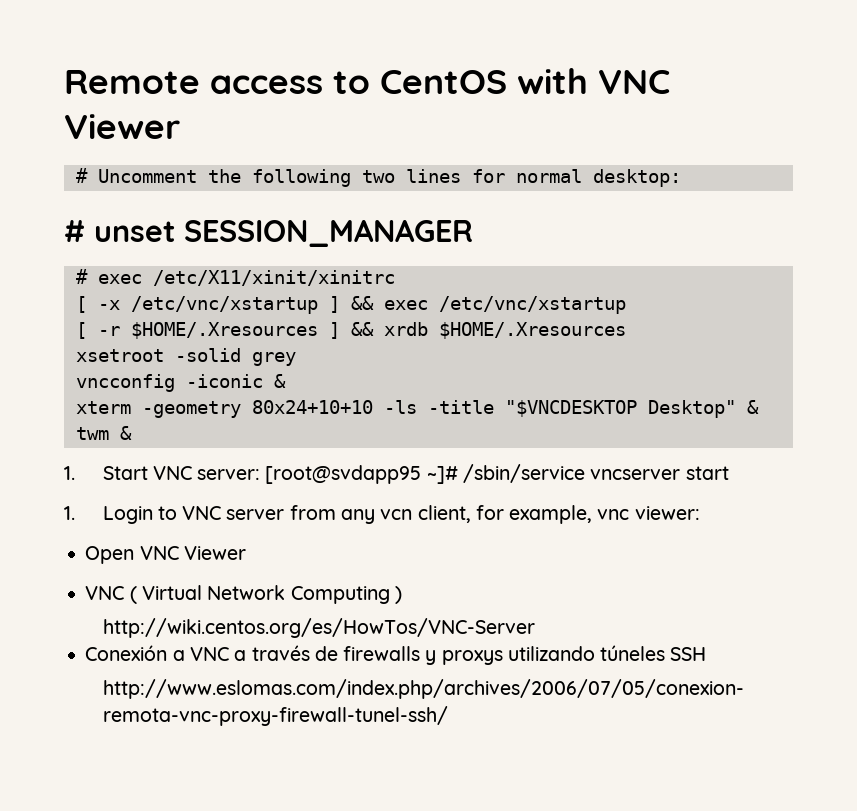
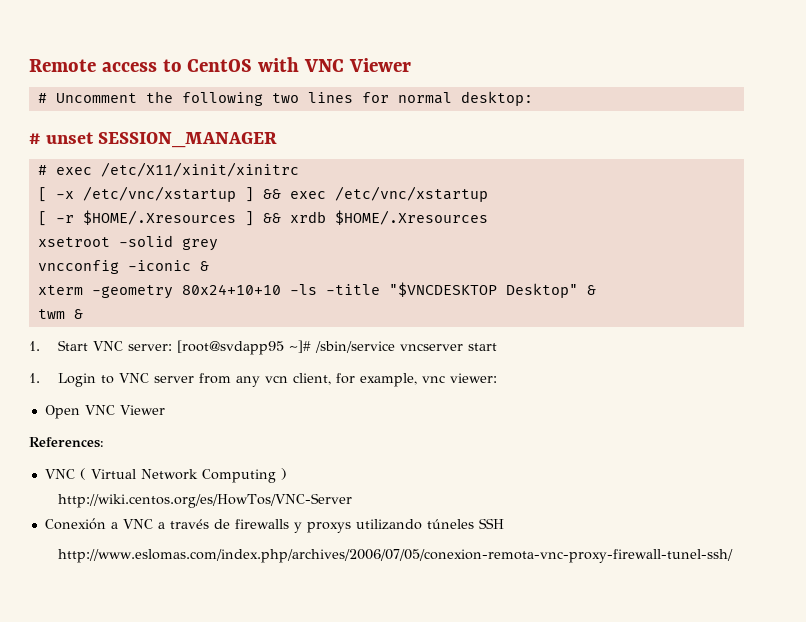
(246, 553) none -> [29,437,104,448] // References:

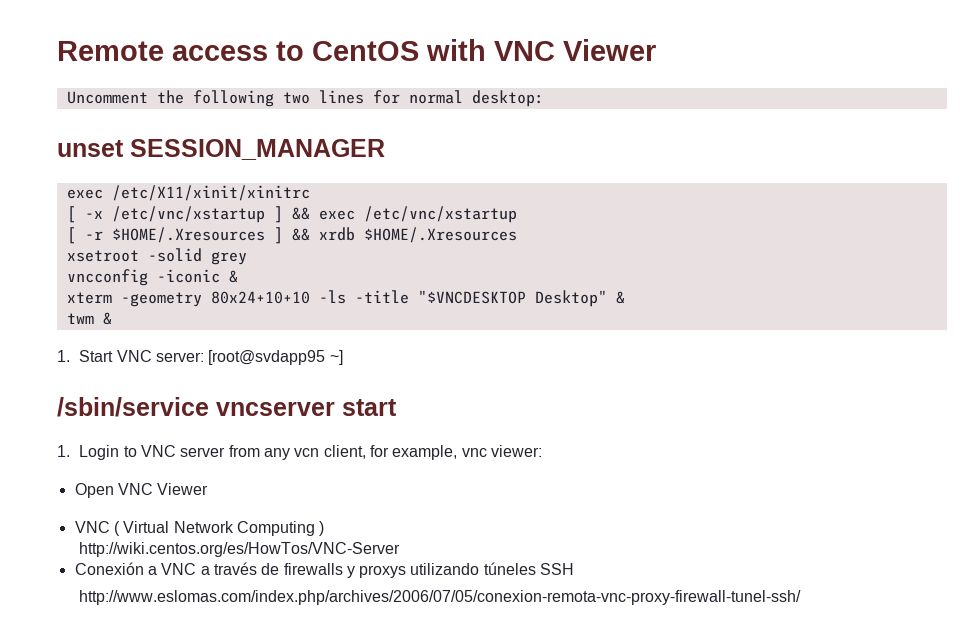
[37,93,47,103] # -> (656, 50) none
[29,133,40,144] # -> (544, 98) none
[37,165,47,175] # -> (385, 149) none
[288,340,311,353] ~]# -> [329,350,343,365] ~] //
[29,437,104,448] // References: -> (209, 489) none

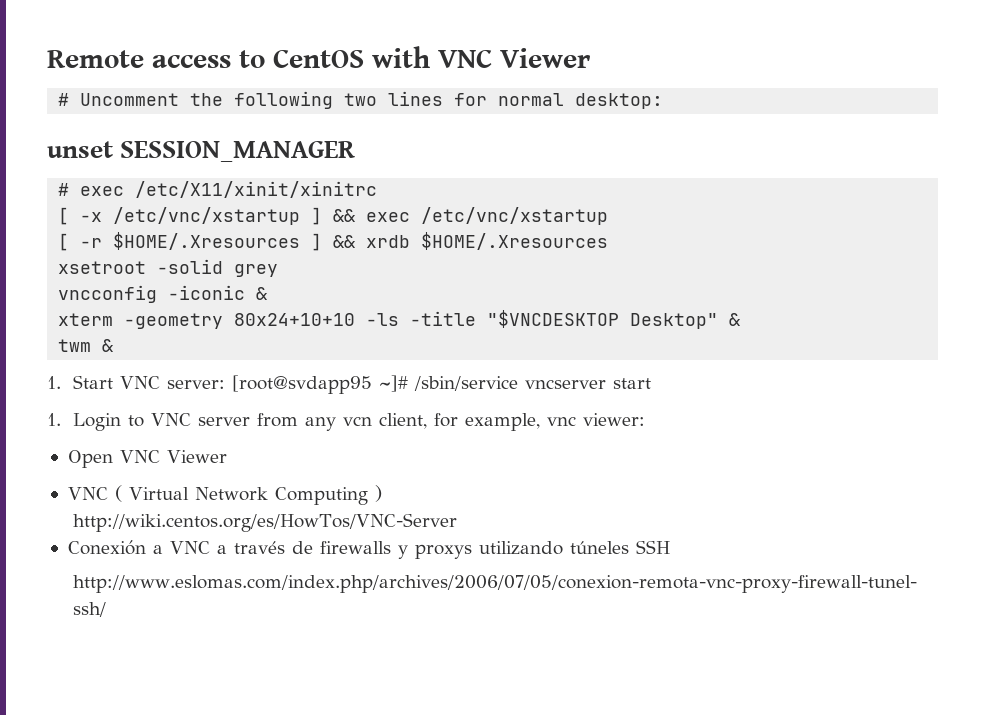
(656, 50) none -> [58,93,70,106] #
(385, 149) none -> [58,183,70,196] #
[329,350,343,365] ~] // -> [378,375,408,392] ~]#

